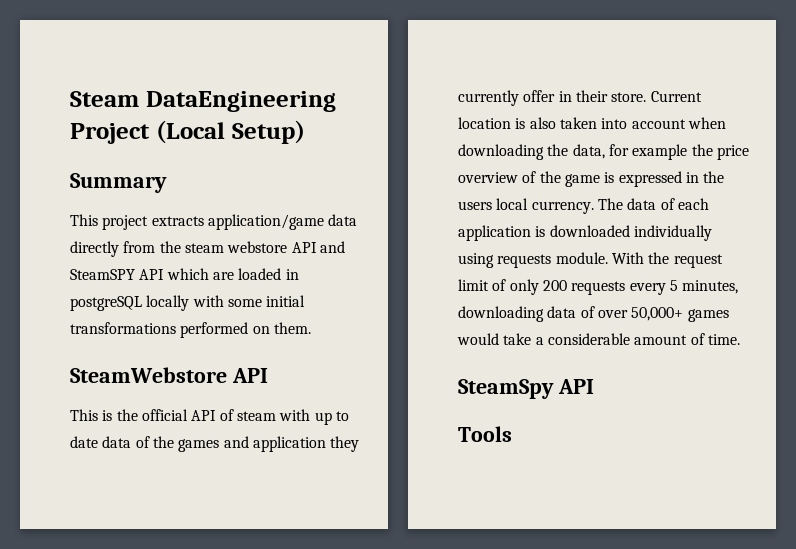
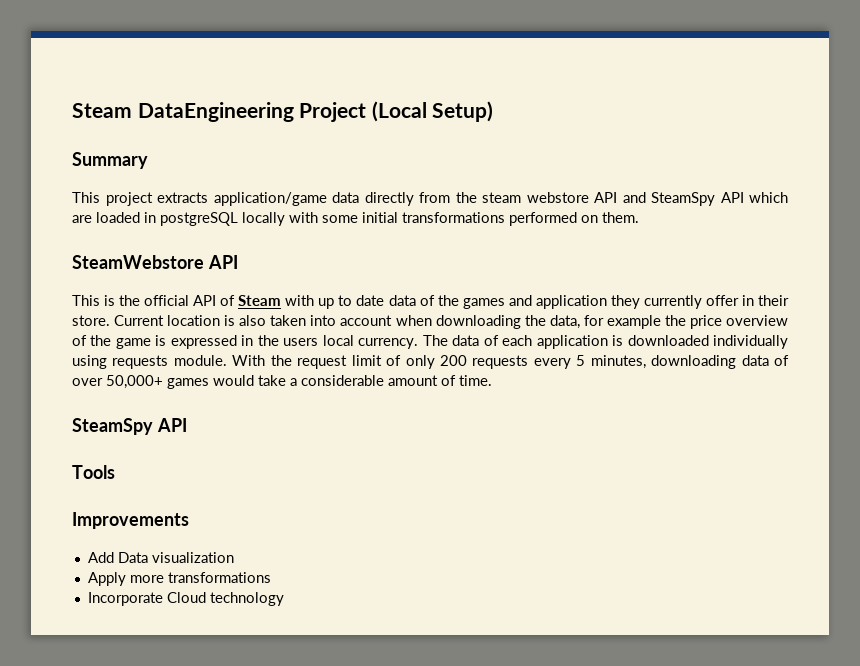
[70,269,135,280] SteamSPY -> [651,192,715,206] SteamSpy
[236,411,276,421] steam -> [238,295,282,306] Steam
(512, 434) none -> [72,512,189,529] [87,552,234,563] [87,572,271,586] [87,592,284,606] // Improvements // Add Data visualization // Apply more transformations // Incorporate Cloud technology

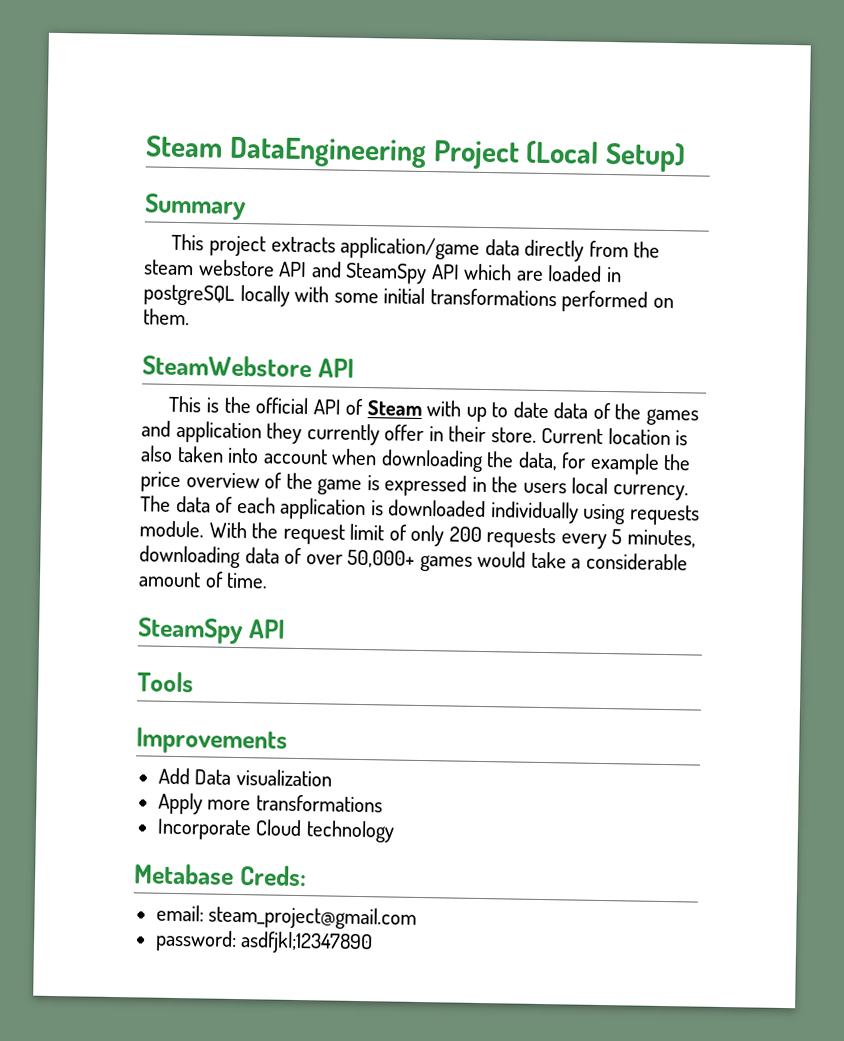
(284, 599) none -> [134,863,307,887] [155,904,418,930] [154,929,374,955] // Metabase Creds: // email: steam_project@gmail.com // password: asdfjkl;12347890

